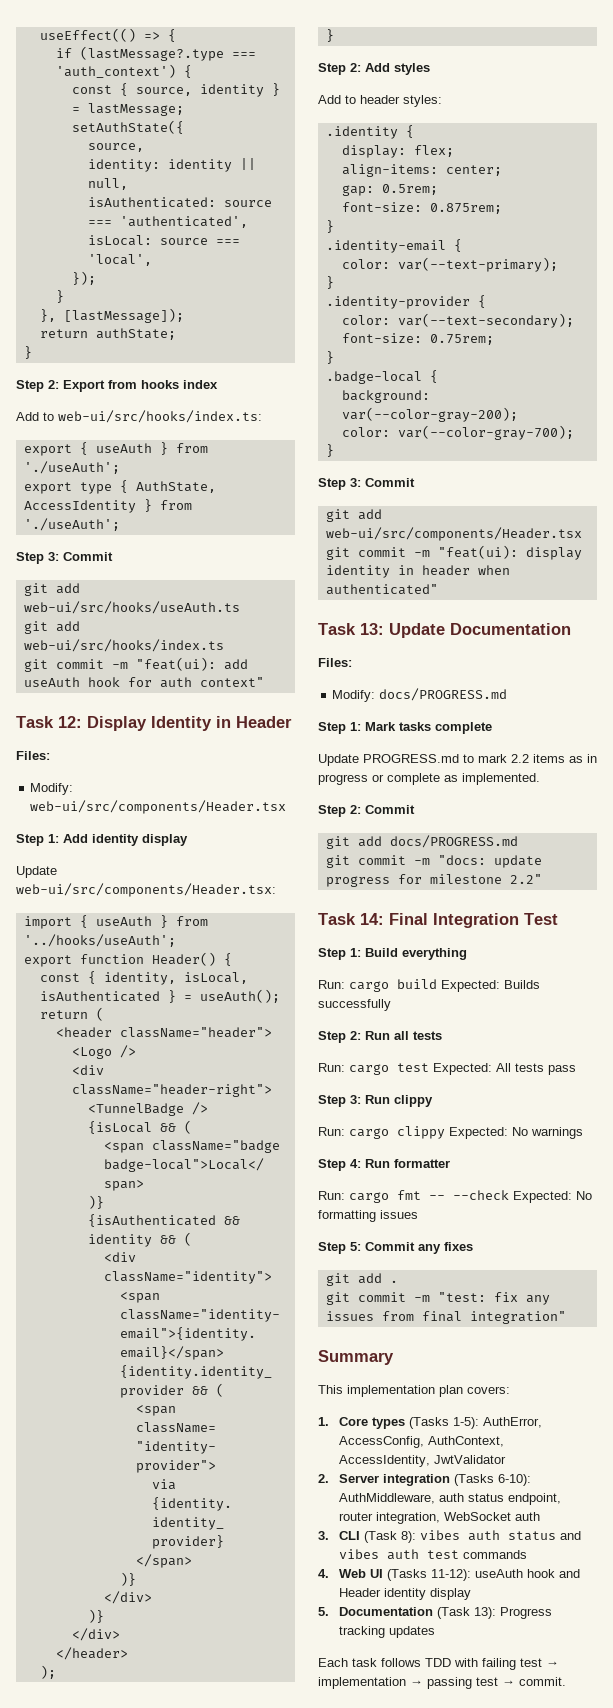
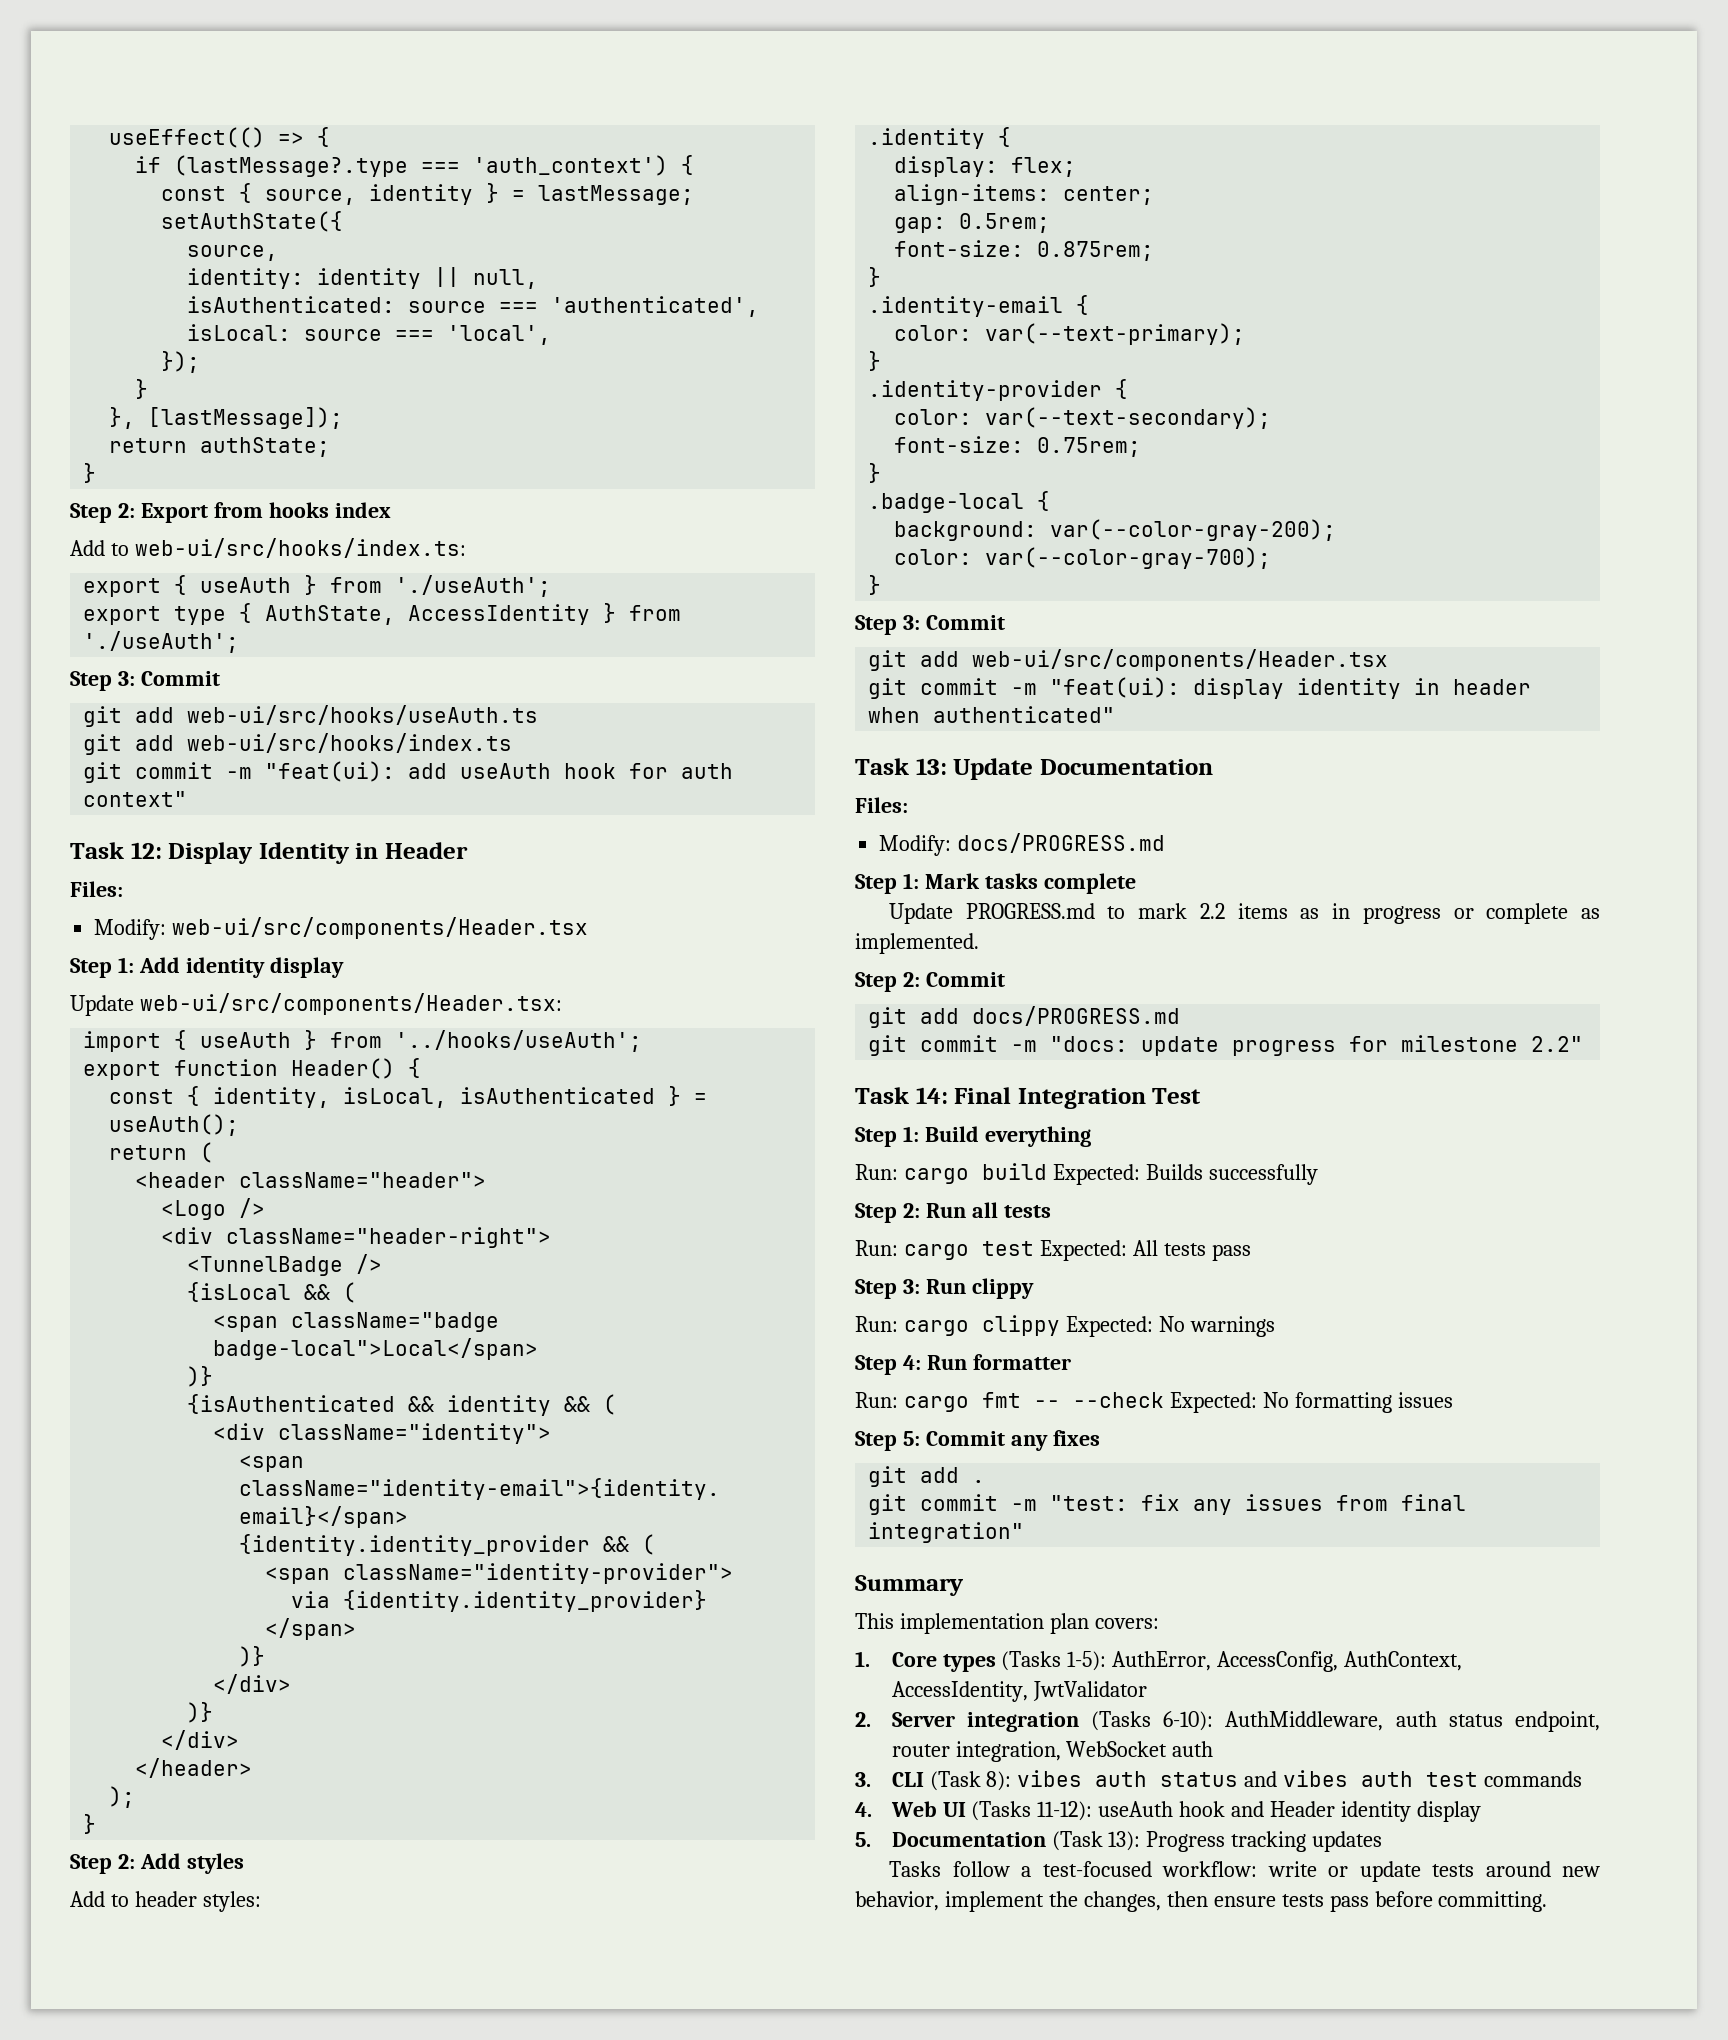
[318,1658,559,1670] [318,1677,566,1689] Each task follows TDD with failing test → implementation → passing test → commit. -> [889,1861,1600,1882] [855,1891,1548,1912] Tasks follow a test-focused workflow: write or update tests around new behavior, implement the changes, then ensure tests pass before committing.

